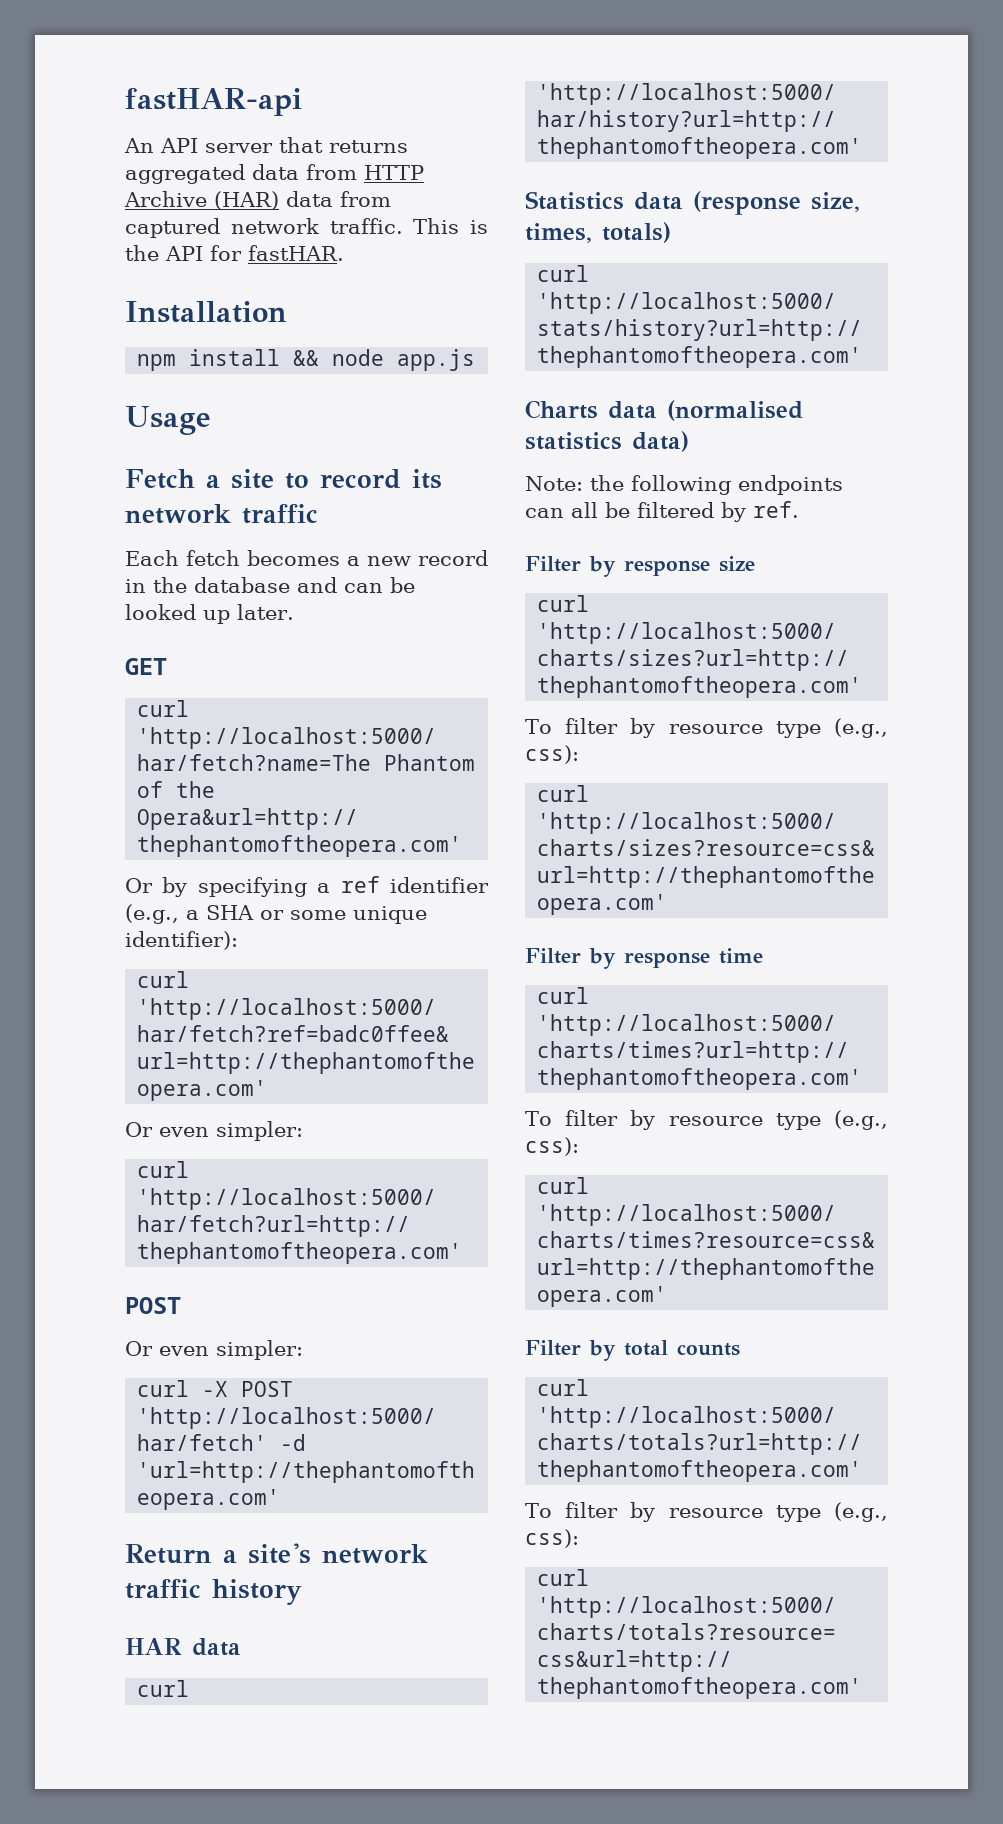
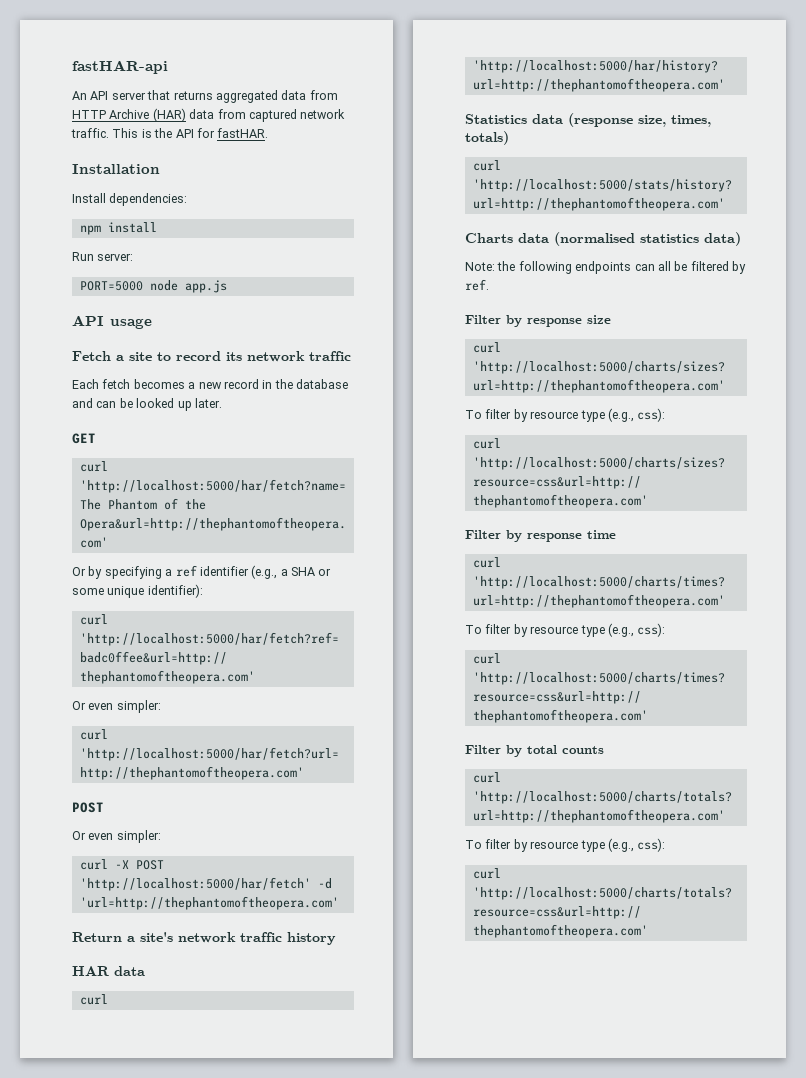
(287, 312) none -> [72,193,188,206] // Install dependencies:
[293,350,320,366] && -> [72,252,134,261] [79,281,143,291] // Run server: // PORT=5000
[125,406,211,435] Usage -> [72,315,152,329] API usage

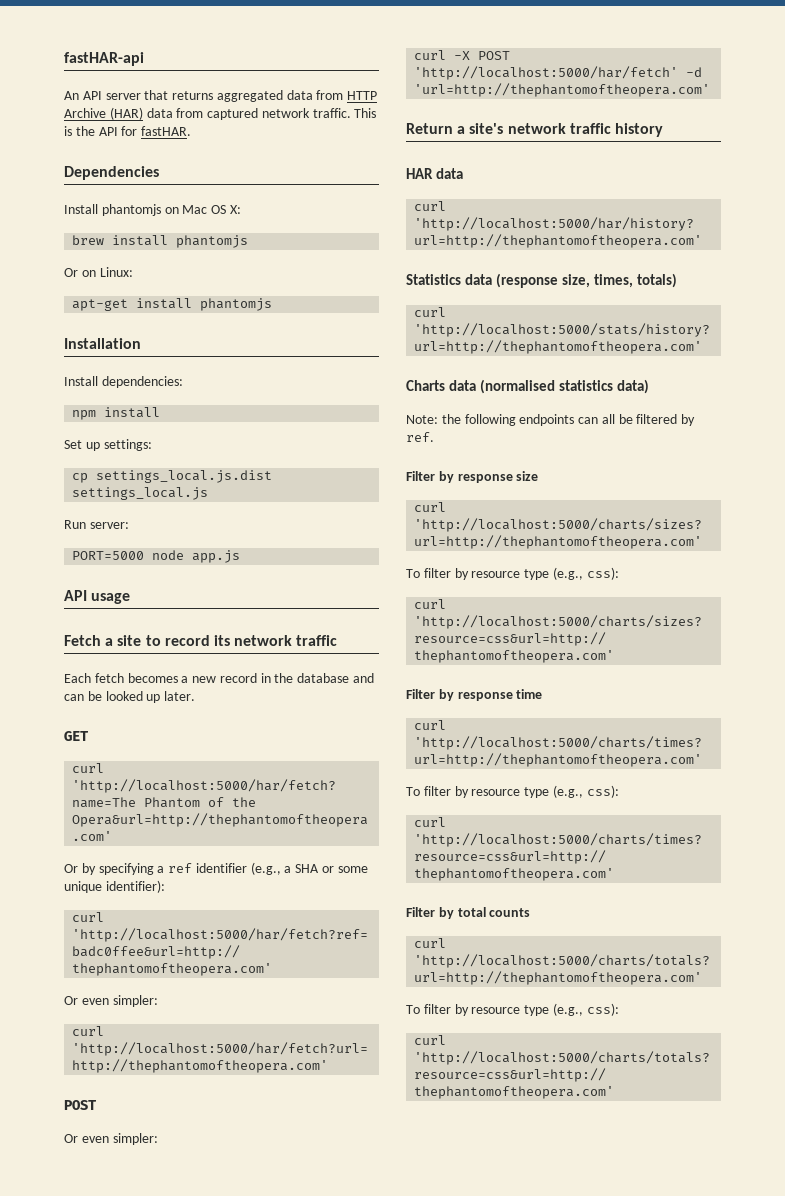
(269, 133) none -> [64,166,159,180] [64,204,241,216] [72,235,249,248] [64,267,133,277] [72,298,273,311] // Dependencies // Install phantomjs on Mac OS X: // brew install phantomjs // Or on Linux: // apt-get install phantomjs
(157, 227) none -> [64,439,152,451] [72,470,273,483] [72,487,209,500] // Set up settings: // cp settings_local.js.dist settings_local.js

